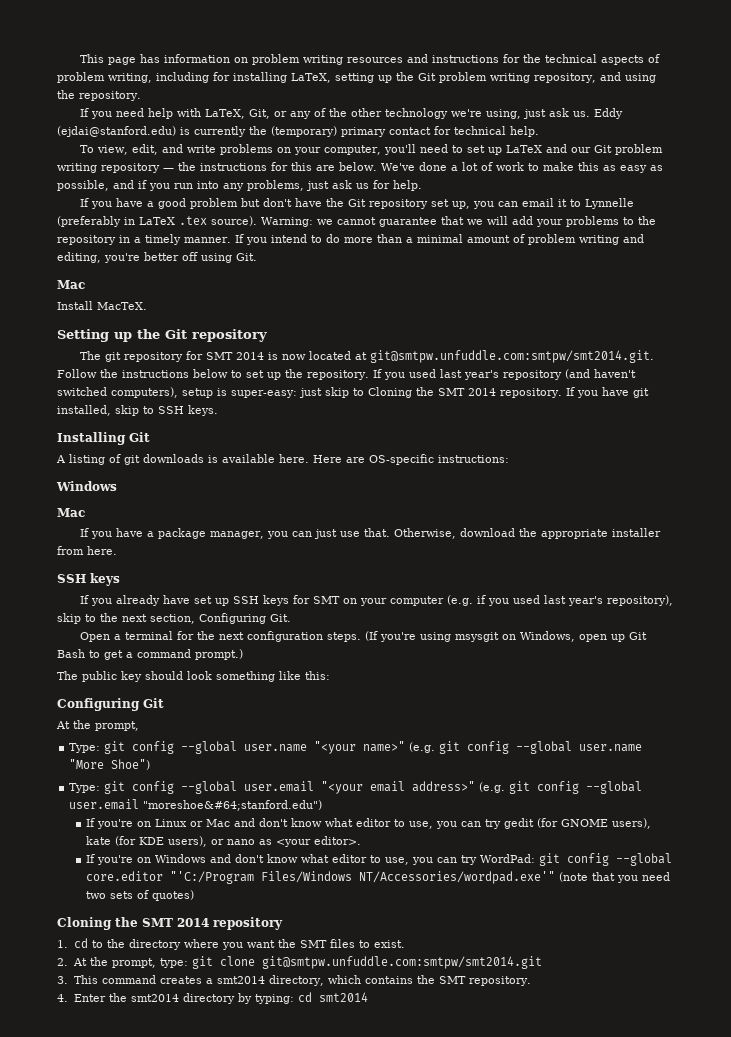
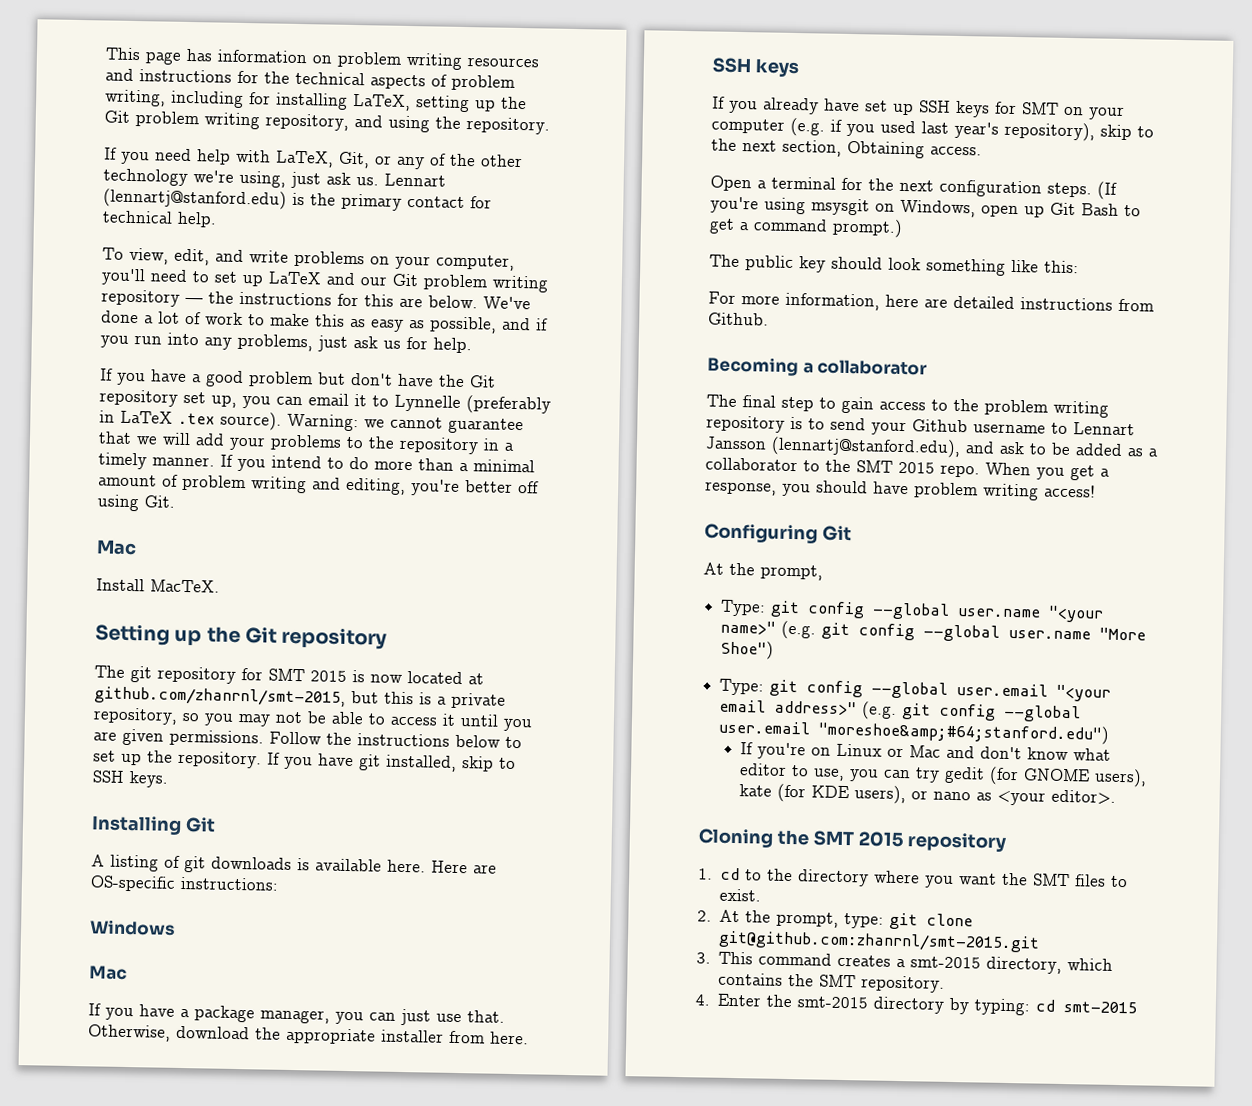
[594,108,624,119] [57,126,337,137] Eddy (ejdai@stanford.edu) is currently the (temporary) -> [384,173,446,187] [103,188,336,210] Lennart (lennartj@stanford.edu) is the
[236,352,265,360] 2014 -> [310,670,347,682] 2015
[370,350,655,363] git@smtpw.unfuddle.com:smtpw/smt2014.git. -> [94,686,506,709] [93,707,532,732] [93,728,264,747] github.com/zhanrnl/smt-2015, but this is a private repository, so you may not be able to access it until you are given permissions.
[408,369,636,380] [57,387,598,398] used last year's repository (and haven't switched computers), setup is super-easy: just skip to Cloning the SMT 2014 repository. If you -> (313, 763) none
[199,613,291,624] Configuring Git. -> [847,140,982,159] Obtaining access.
(330, 675) none -> [708,291,1154,312] [708,312,769,326] [707,356,928,377] [706,394,1109,418] [706,415,1135,436] [705,436,1158,459] [705,457,1110,481] [705,480,1096,501] // For more information, here are detailed instructions from Github. // Becoming a collaborator // The final step to gain access to the problem writing repository is to send your Github username to Lennart Jansson (lennartj@stanford.edu), and ask to be added as a collaborator to the SMT 2015 repo. When you get a response, you should have problem writing access!
[143,800,323,811] "moreshoe&#64;stanford.edu") -> [818,721,1110,745] "moreshoe&amp;#64;stanford.edu")
[86,853,673,866] [86,871,671,884] [86,890,195,901] [57,917,209,930] // If you're on Windows and don't know what editor to use, you can try WordPad: git config --global core.editor "'C:/Program Files/Windows NT/Accessories/wordpad.exe'" (note that you need two sets of quotes) // Cloning the SMT 2014 -> [698,828,904,848] // Cloning the SMT 2015
[262,956,543,969] git@smtpw.unfuddle.com:smtpw/smt2014.git -> [718,930,1041,953] git@github.com:zhanrnl/smt-2015.git
[217,976,266,984] smt2014 -> [910,956,982,969] smt-2015
[131,994,180,1002] smt2014 -> [797,996,869,1009] smt-2015
[319,992,369,1002] smt2014 -> [1063,1001,1138,1014] smt-2015

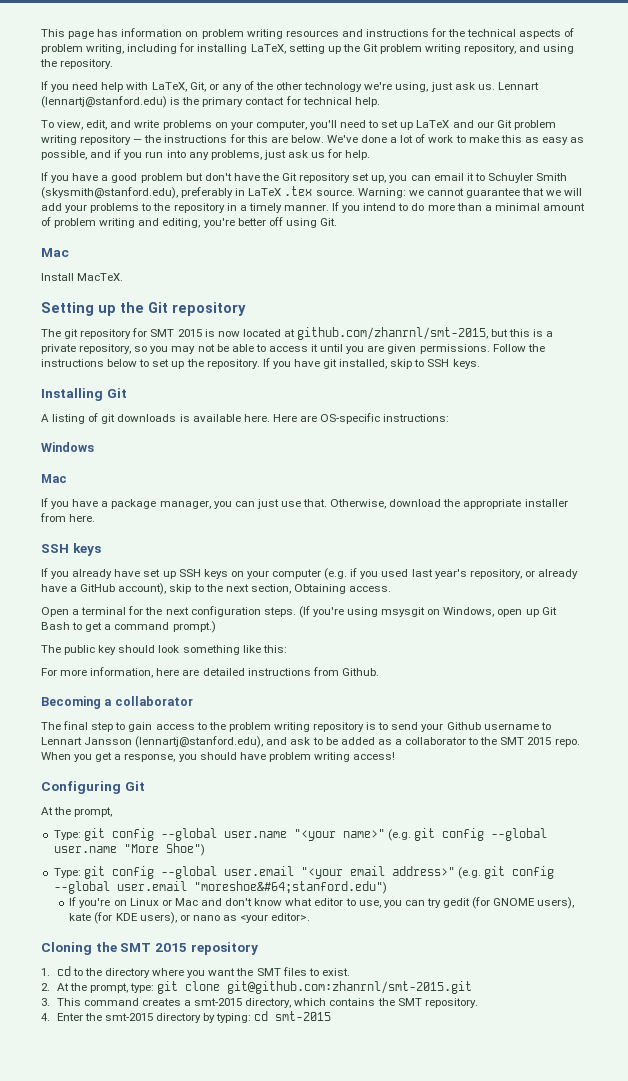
[394,394,551,415] Lynnelle (preferably -> [487,173,568,183] [41,187,234,199] Schuyler Smith (skysmith@stanford.edu), preferably
[220,411,282,431] source). -> [315,189,355,196] source.
[995,101,1059,115] for SMT -> (228, 574) none
[1004,121,1095,142] repository), -> [469,569,578,579] [41,583,167,595] repository, or already have a GitHub account),
[818,721,1110,745] "moreshoe&amp;#64;stanford.edu") -> [193,881,387,894] "moreshoe&#64;stanford.edu")

